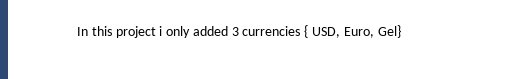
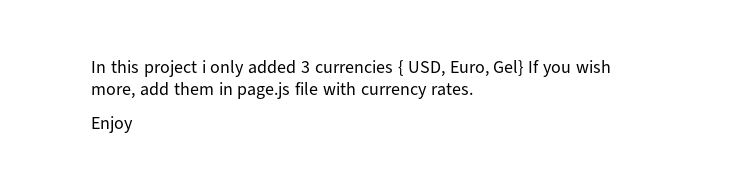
(401, 31) none -> [528,60,612,77] [91,82,473,99] [91,116,133,133] If you wish more, add them in page.js file with currency rates. // Enjoy

